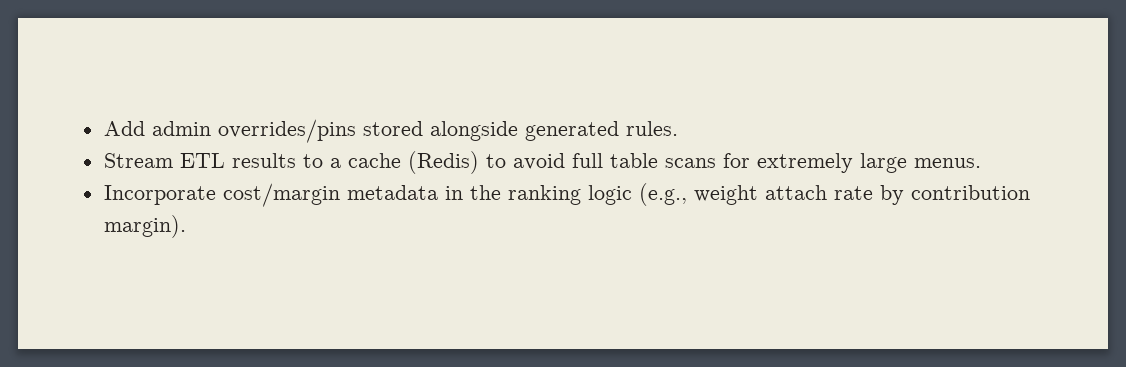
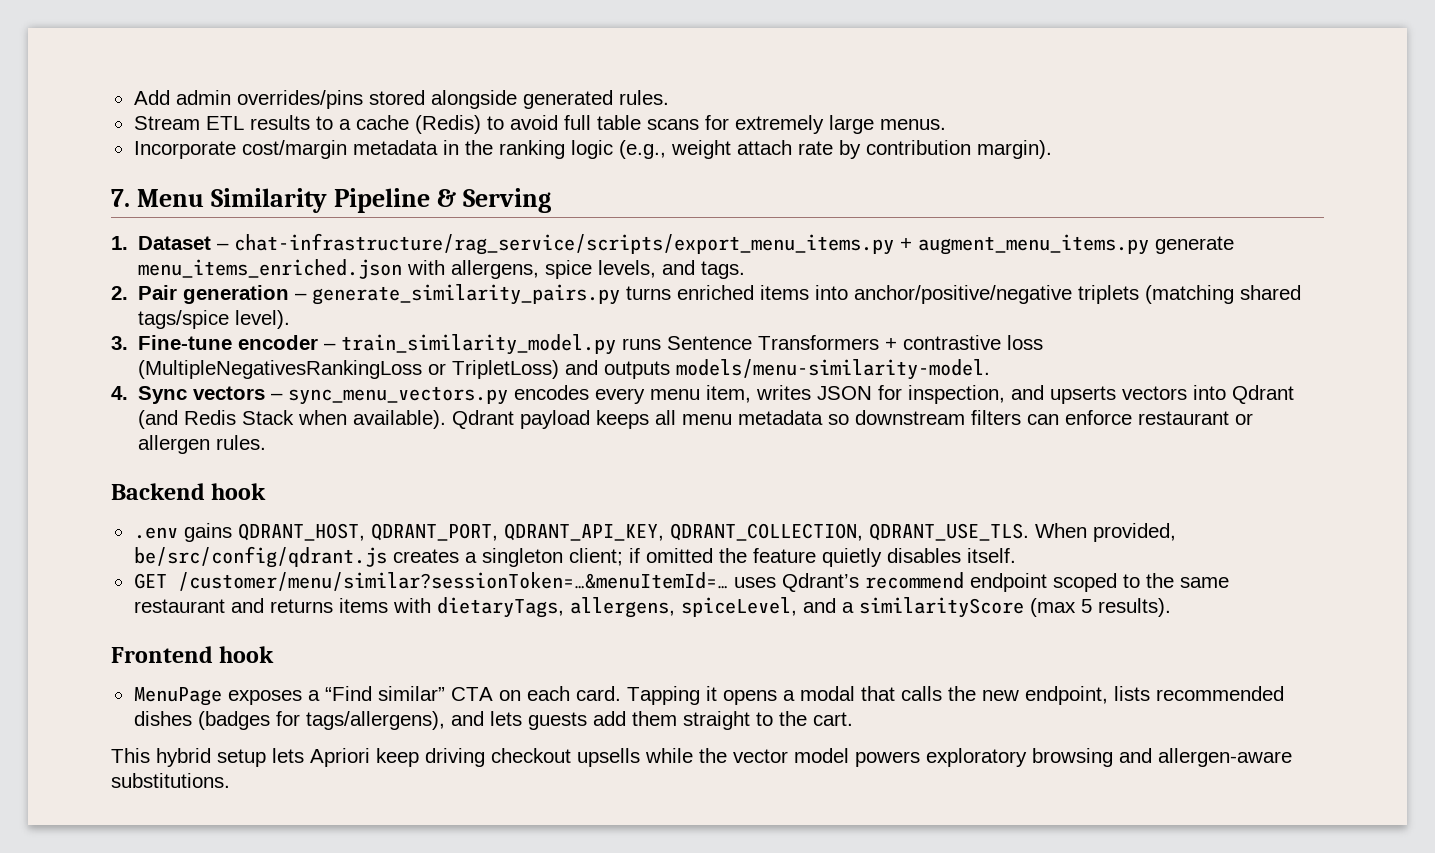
(186, 226) none -> [111,188,552,213] [111,233,1235,255] [138,259,746,279] [111,284,1302,305] [138,310,291,329] [111,334,1044,355] [138,359,991,380] [111,385,1295,405] [138,410,1254,429] [138,435,267,454] [111,483,267,500] [133,523,1176,542] [133,546,1016,568] [133,572,1229,592] [133,597,1171,618] [111,646,275,663] [133,686,1284,706] [133,711,853,730] [111,748,1292,767] [111,773,230,788] // 7. Menu Similarity Pipeline & Serving // 1. Dataset – chat-infrastructure/rag_service/scripts/export_menu_items.py + augment_menu_items.py generate menu_items_enriched.json with allergens, spice levels, and tags. // 2. Pair generation – generate_similarity_pairs.py turns enriched items into anchor/positive/negative triplets (matching shared tags/spice level). // 3. Fine-tune encoder – train_similarity_model.py runs Sentence Transformers + contrastive loss (MultipleNegativesRankingLoss or TripletLoss) and outputs models/menu-similarity-model. // 4. Sync vectors – sync_menu_vectors.py encodes every menu item, writes JSON for inspection, and upserts vectors into Qdrant (and Redis Stack when available). Qdrant payload keeps all menu metadata so downstream filters can enforce restaurant or allergen rules. // Backend hook // .env gains QDRANT_HOST, QDRANT_PORT, QDRANT_API_KEY, QDRANT_COLLECTION, QDRANT_USE_TLS. When provided, be/src/config/qdrant.js creates a singleton client; if omitted the feature quietly disables itself. // GET /customer/menu/similar?sessionToken=…&menuItemId=… uses Qdrant’s recommend endpoint scoped to the same restaurant and returns items with dietaryTags, allergens, spiceLevel, and a similarityScore (max 5 results). // Frontend hook // MenuPage exposes a “Find similar” CTA on each card. Tapping it opens a modal that calls the new endpoint, lists recommended dishes (badges for tags/allergens), and lets guests add them straight to the cart. // This hybrid setup lets Apriori keep driving checkout upsells while the vector model powers exploratory browsing and allergen-aware substitutions.

